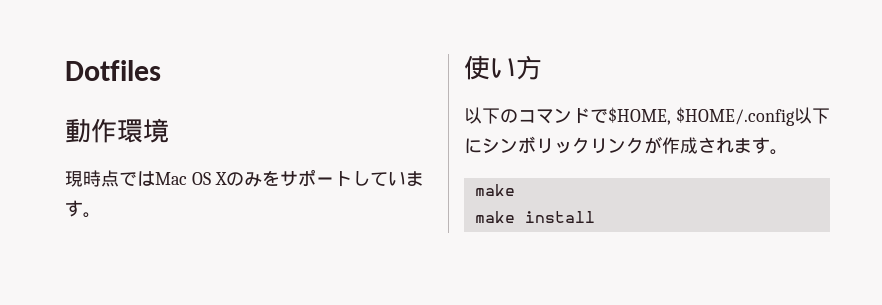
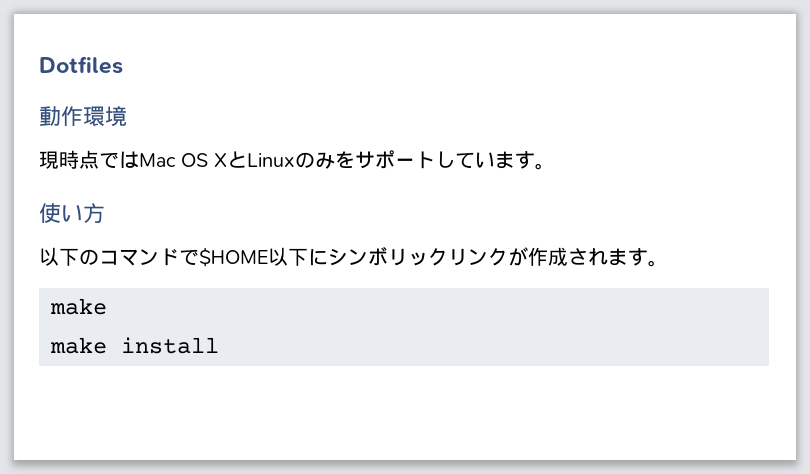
(227, 178) none -> [226,151,295,168] とLinux
[608,107,795,126] $HOME, $HOME/.config -> [199,247,268,267] $HOME

